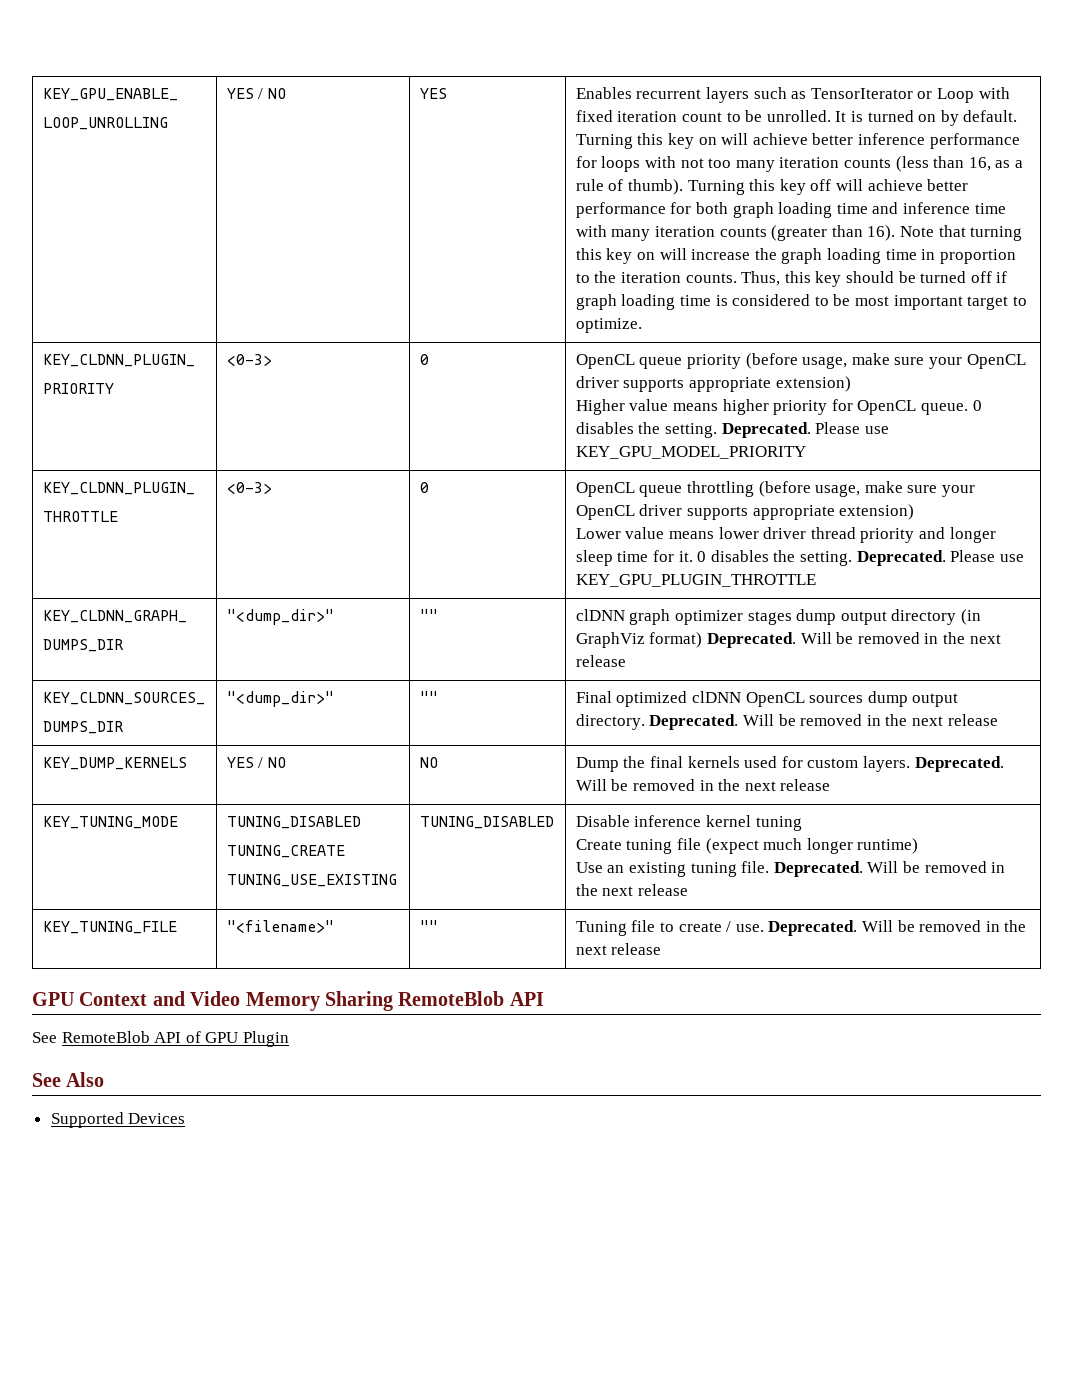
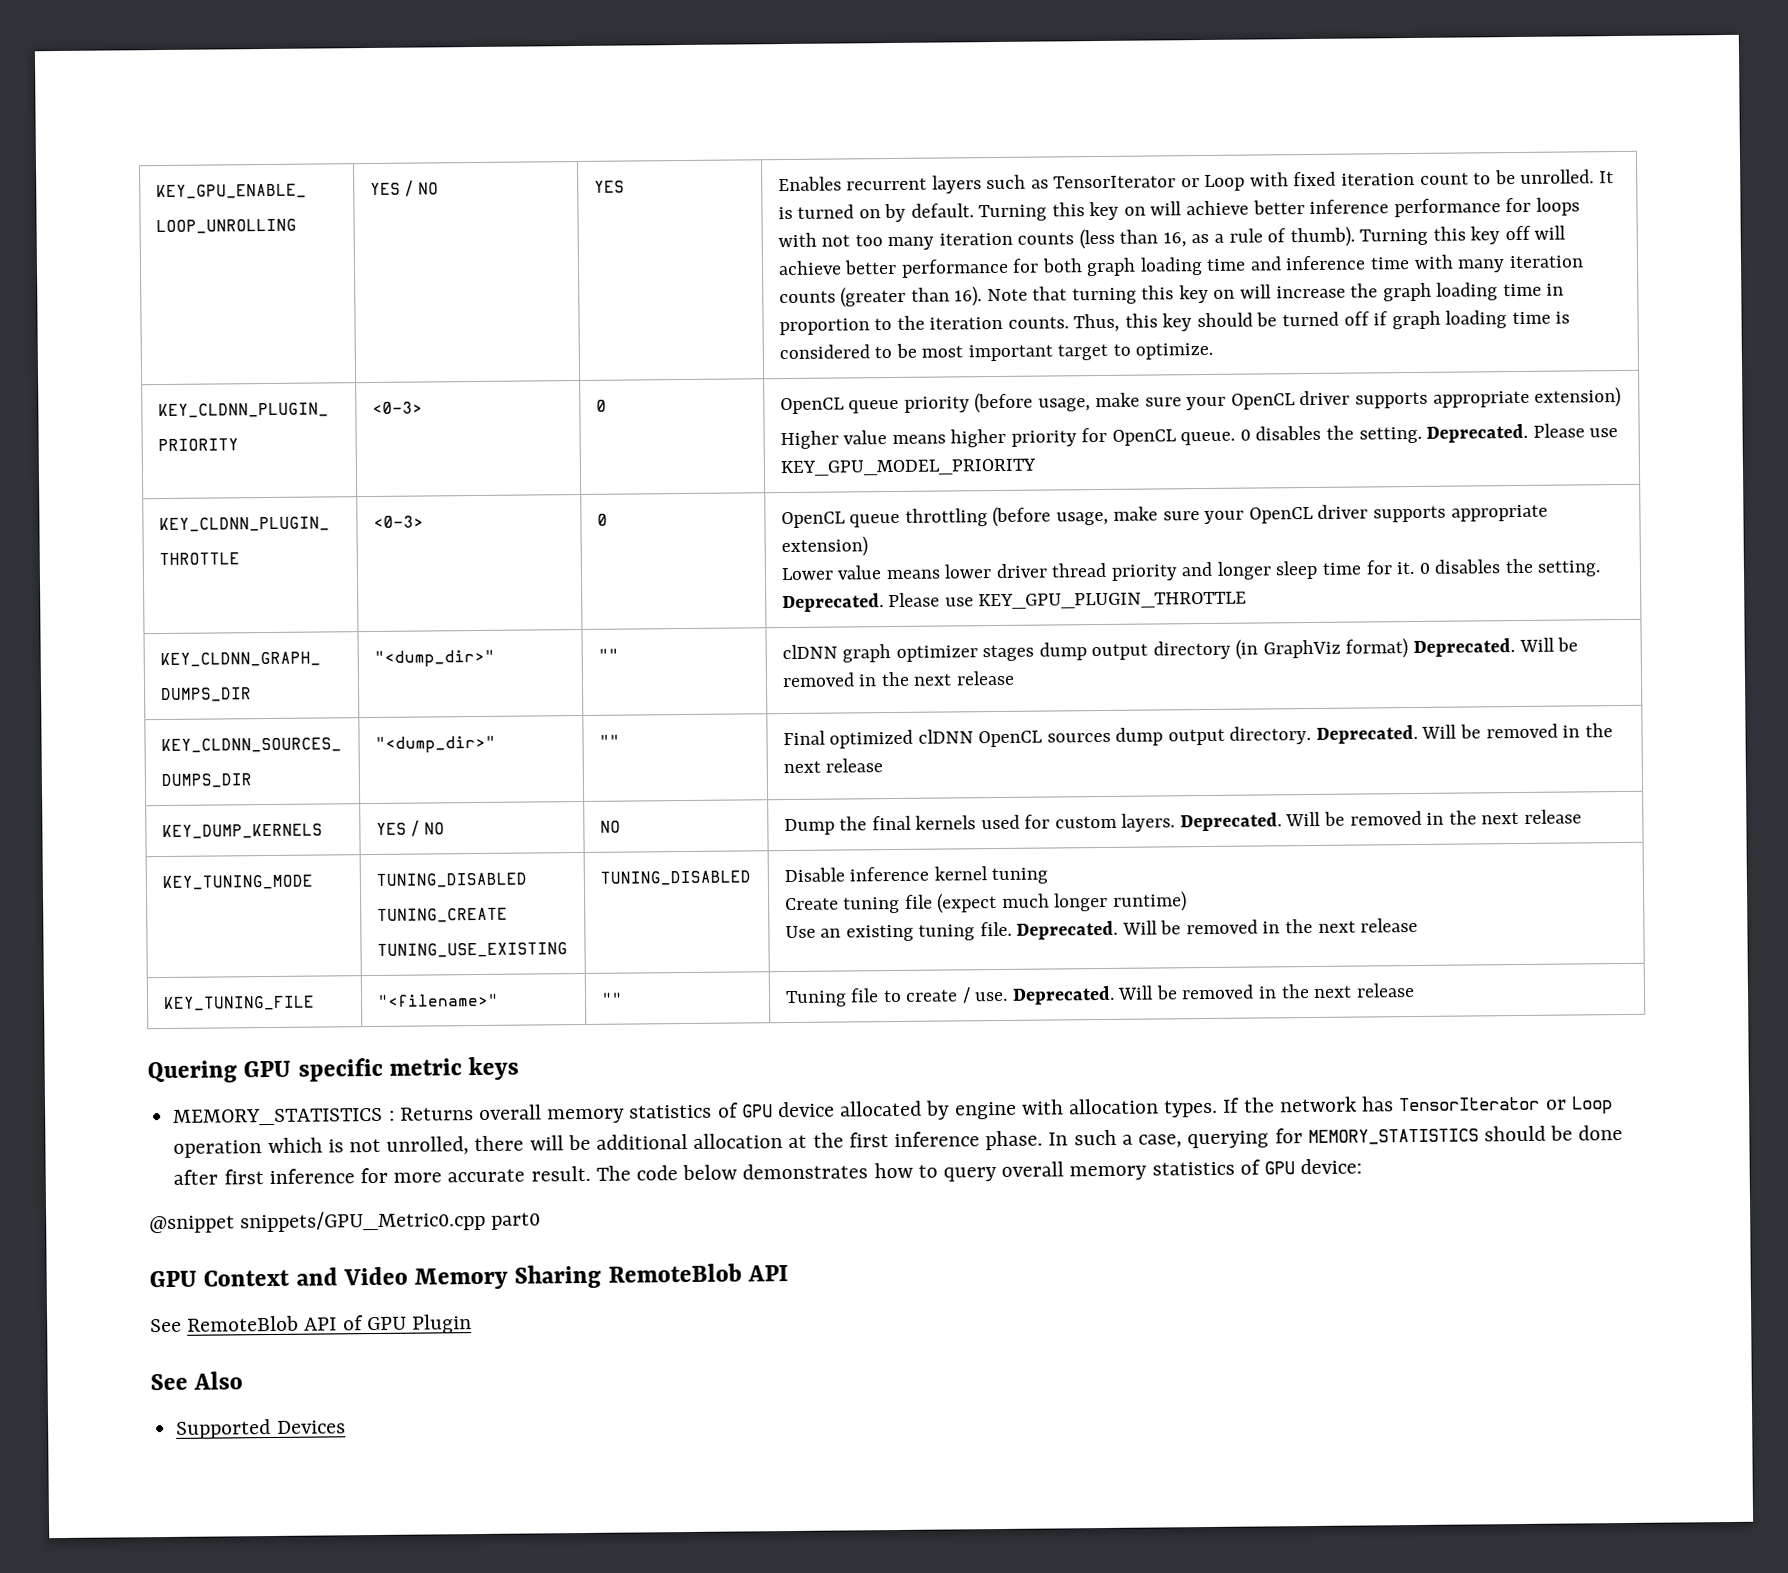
(662, 949) none -> [147,1056,520,1084] [173,1096,1613,1126] [173,1125,1624,1158] [173,1158,1363,1185] [149,1209,542,1234] // Quering GPU specific metric keys // MEMORY_STATISTICS : Returns overall memory statistics of GPU device allocated by engine with allocation types. If the network has TensorIterator or Loop operation which is not unrolled, there will be additional allocation at the first inference phase. In such a case, querying for MEMORY_STATISTICS should be done after first inference for more accurate result. The code below demonstrates how to query overall memory statistics of GPU device: // @snippet snippets/GPU_Metric0.cpp part0

